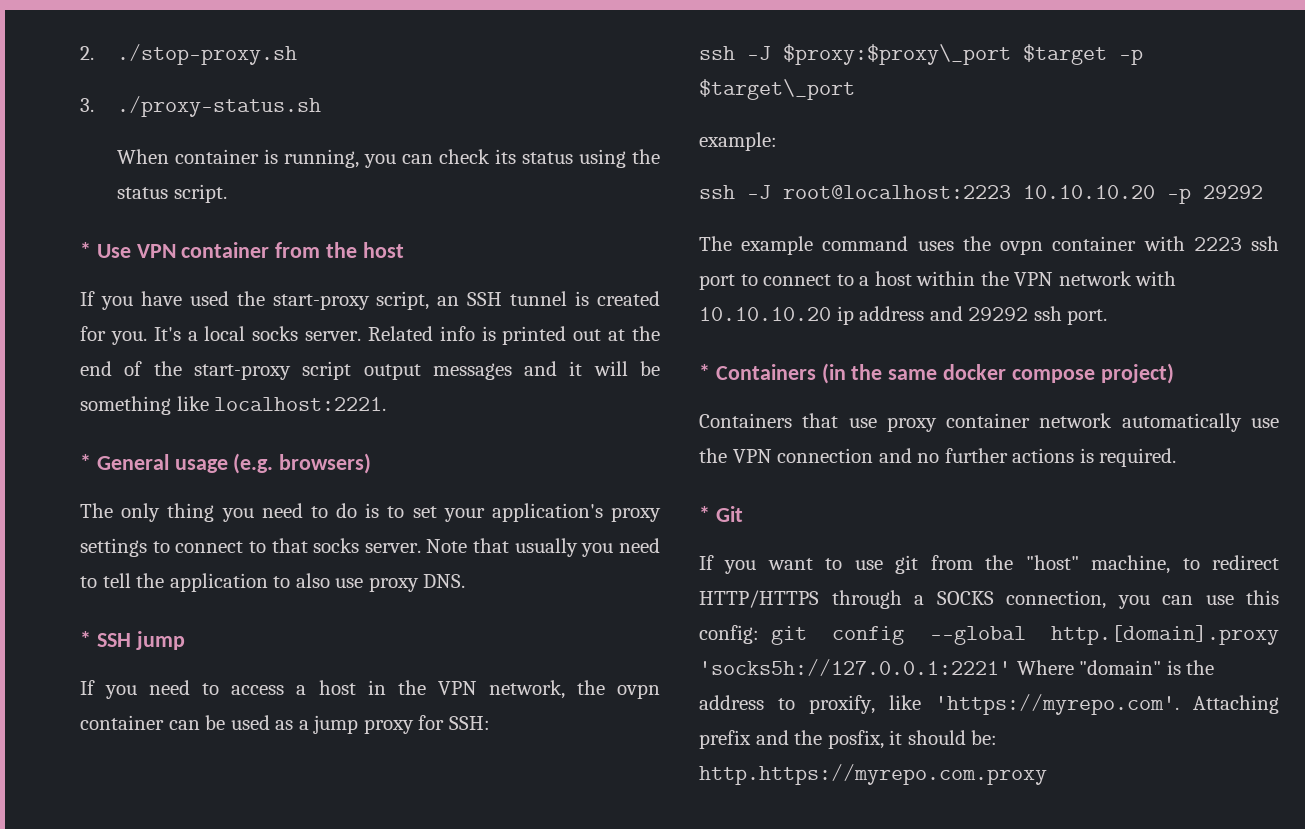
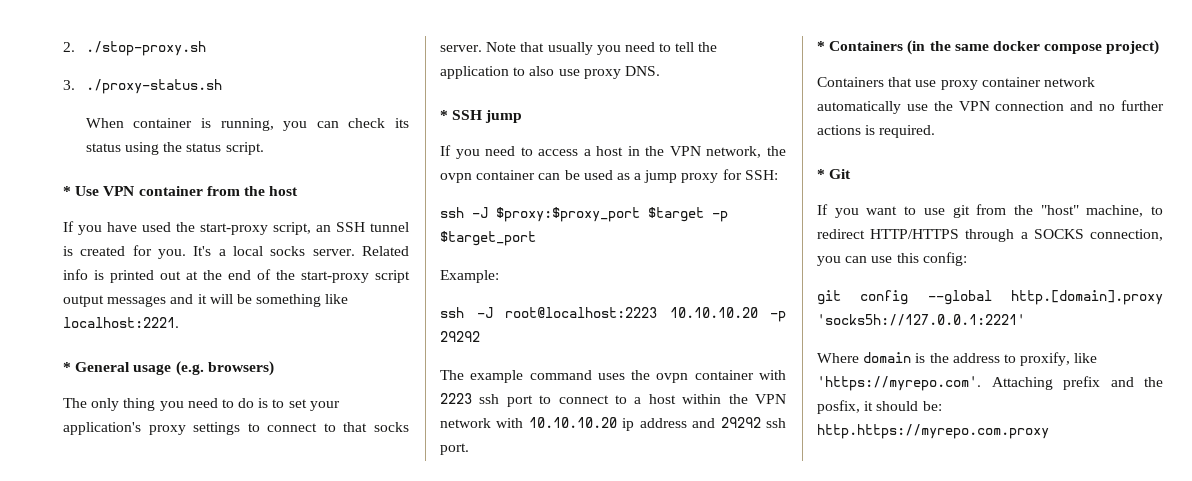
[783,44,1011,65] $proxy:$proxy\_port -> [496,207,640,222] $proxy:$proxy_port
[699,79,855,100] [699,132,777,151] $target\_port // example: -> [440,231,536,246] [440,270,499,283] $target_port // Example:
(759, 634) none -> (967, 259) //
[1016,660,1162,675] Where "domain" -> [817,352,912,363] // Where domain

